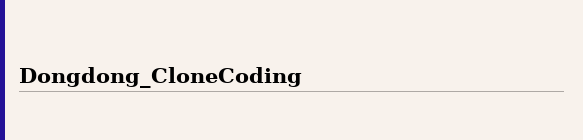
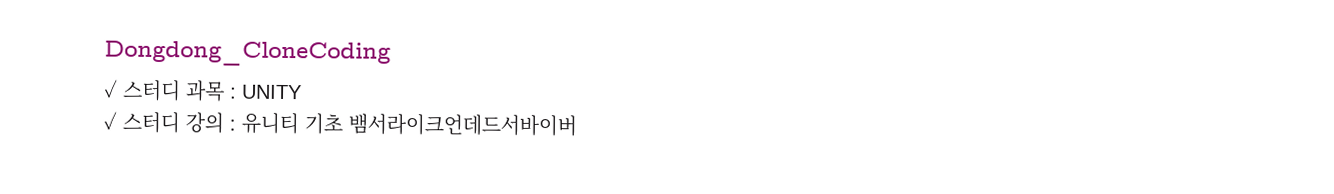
(302, 77) none -> [103,79,302,102] [103,111,577,137] // ✓ 스터디 과목 : UNITY // ✓ 스터디 강의 : 유니티 기초 뱀서라이크언데드서바이버

